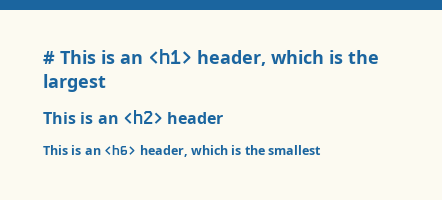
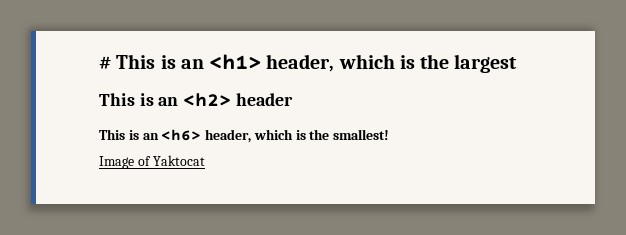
[268,145,321,155] smallest -> [333,129,390,140] [99,155,205,169] smallest! // Image of Yaktocat

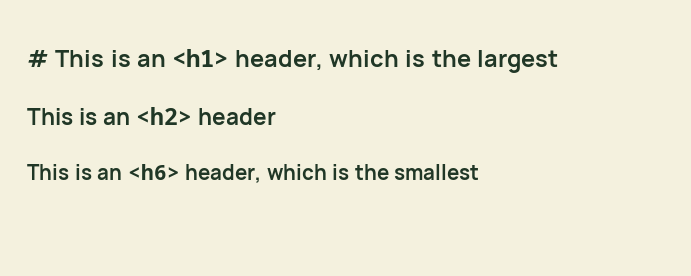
[333,129,390,140] [99,155,205,169] smallest! // Image of Yaktocat -> [394,164,480,180] smallest

